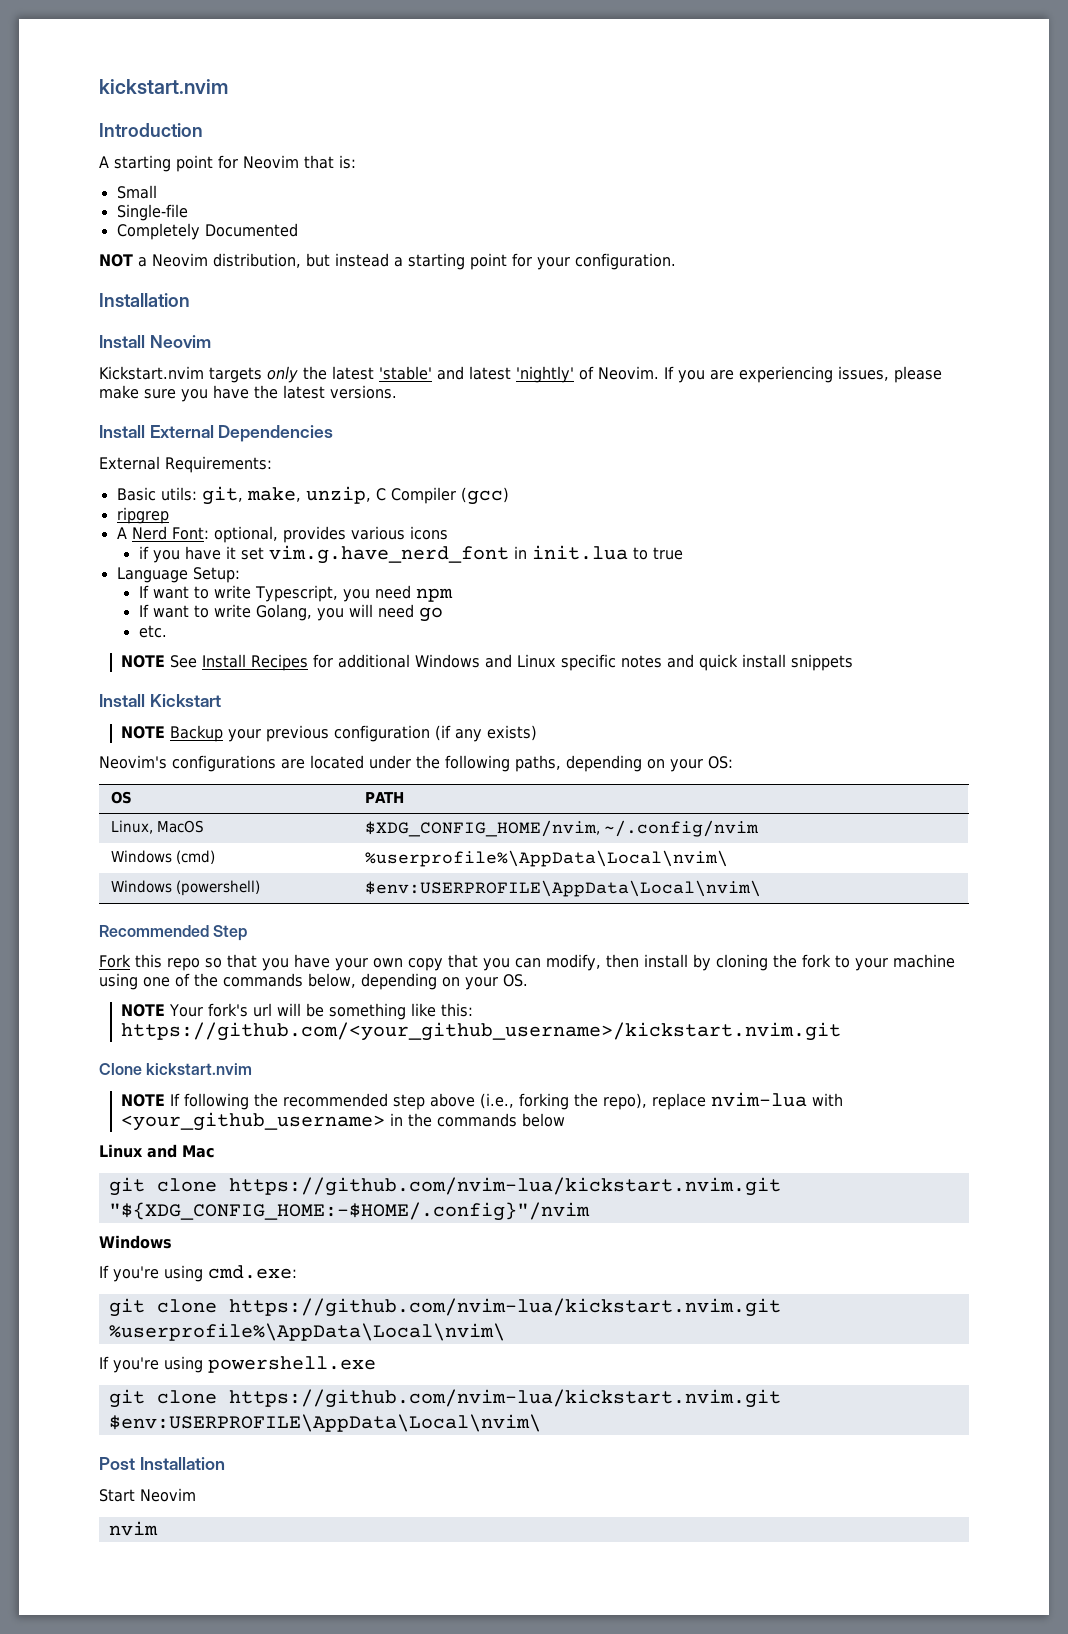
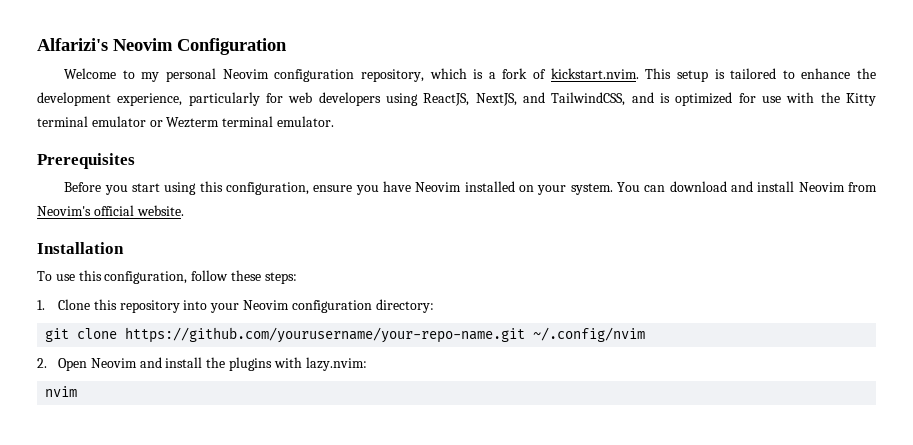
[99,79,228,94] [99,123,203,137] [99,155,356,172] [116,185,157,199] [116,204,188,221] [116,223,298,240] [99,253,676,270] [99,293,190,307] [99,335,211,348] [99,366,942,383] [99,385,397,402] [99,425,334,442] [99,456,272,473] [116,486,509,505] [116,507,169,524] [116,526,448,543] [138,545,683,564] [116,567,240,583] [138,585,453,602] [138,604,443,622] [138,625,167,638] [121,654,854,671] [99,694,221,707] [121,725,538,742] [99,755,733,772] [110,791,132,804] [364,792,405,803] [110,820,204,834] [364,820,759,837] [110,850,215,864] [364,850,728,867] [110,880,260,896] [364,880,761,897] [99,925,248,941] [99,954,955,971] [99,973,528,990] [121,1003,474,1020] [121,1022,842,1041] [99,1063,253,1075] [121,1092,844,1110] [121,1112,566,1131] [99,1144,215,1158] [108,1177,781,1196] [108,1202,590,1221] [99,1235,172,1249] [99,1265,297,1282] [108,1298,781,1317] [108,1323,505,1341] [99,1356,376,1373] [108,1389,781,1408] [108,1414,541,1432] [99,1457,225,1470] [99,1488,196,1502] kickstart.nvim // Introduction // A starting point for Neovim that is: // Small // Single-file // Completely Documented // NOT a Neovim distribution, but instead a starting point for your configuration. // Installation // Install Neovim // Kickstart.nvim targets only the latest 'stable' and latest 'nightly' of Neovim. If you are experiencing issues, please make sure you have the latest versions. // Install External Dependencies // External Requirements: // Basic utils: git, make, unzip, C Compiler (gcc) // ripgrep // A Nerd Font: optional, provides various icons // if you have it set vim.g.have_nerd_font in init.lua to true // Language Setup: // If want to write Typescript, you need npm // If want to write Golang, you will need go // etc. // NOTE See Install Recipes for additional Windows and Linux specific notes and quick install snippets // Install Kickstart // NOTE Backup your previous configuration (if any exists) // Neovim's configurations are located under the following paths, depending on your OS: // OS | PATH // Linux, MacOS | $XDG_CONFIG_HOME/nvim, ~/.config/nvim // Windows (cmd) | %userprofile%\AppData\Local\nvim\ // Windows (powershell) | $env:USERPROFILE\AppData\Local\nvim\ // Recommended Step // Fork this repo so that you have your own copy that you can modify, then install by cloning the fork to your machine using one of the commands below, depending on your OS. // NOTE Your fork's url will be something like this: https://github.com/<your_github_username>/kickstart.nvim.git // Clone kickstart.nvim // NOTE If following the recommended step above (i.e., forking the repo), replace nvim-lua with <your_github_username> in the commands below // Linux and Mac // git clone https://github.com/nvim-lua/kickstart.nvim.git "${XDG_CONFIG_HOME:-$HOME/.config}"/nvim // Windows // If you're using cmd.exe: // git clone https://github.com/nvim-lua/kickstart.nvim.git %userprofile%\AppData\Local\nvim\ // If you're using powershell.exe // git clone https://github.com/nvim-lua/kickstart.nvim.git $env:USERPROFILE\AppData\Local\nvim\ // Post Installation // Start Neovim -> [37,38,287,55] [64,68,876,82] [37,92,877,106] [37,116,334,128] [37,153,135,169] [64,181,877,195] [37,205,184,216] [37,242,124,254] [37,270,297,284] [37,299,434,313] [45,327,646,343] [37,357,367,371] Alfarizi's Neovim Configuration // Welcome to my personal Neovim configuration repository, which is a fork of kickstart.nvim. This setup is tailored to enhance the development experience, particularly for web developers using ReactJS, NextJS, and TailwindCSS, and is optimized for use with the Kitty terminal emulator or Wezterm terminal emulator. // Prerequisites // Before you start using this configuration, ensure you have Neovim installed on your system. You can download and install Neovim from Neovim's official website. // Installation // To use this configuration, follow these steps: // 1. Clone this repository into your Neovim configuration directory: // git clone https://github.com/yourusername/your-repo-name.git ~/.config/nvim // 2. Open Neovim and install the plugins with lazy.nvim:

